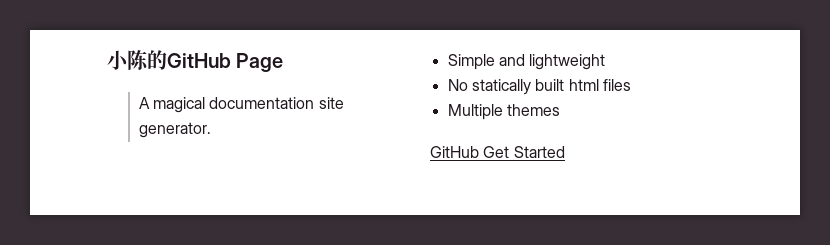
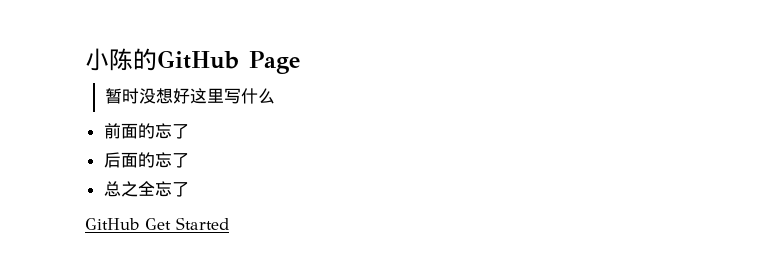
[138,97,344,113] [138,122,211,138] [447,54,606,70] [447,79,631,95] [447,104,560,120] A magical documentation site generator. // Simple and lightweight // No statically built html files // Multiple themes -> [104,88,275,104] [103,123,189,139] [103,152,189,168] [103,181,189,197] 暂时没想好这里写什么 // 前面的忘了 // 后面的忘了 // 总之全忘了

